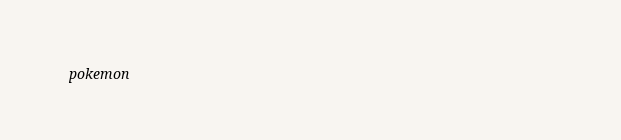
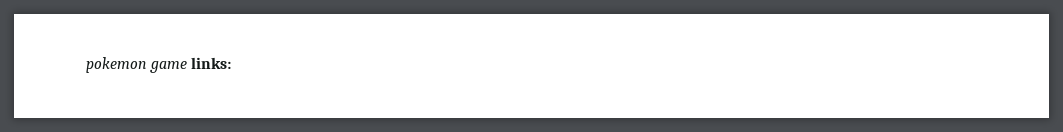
(130, 75) none -> [150,57,232,73] game links:

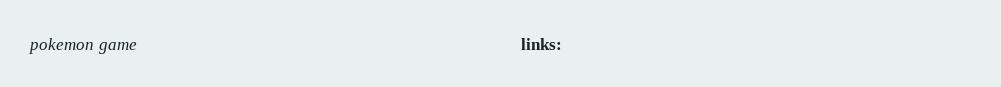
(188, 67) none -> (137, 48) //

